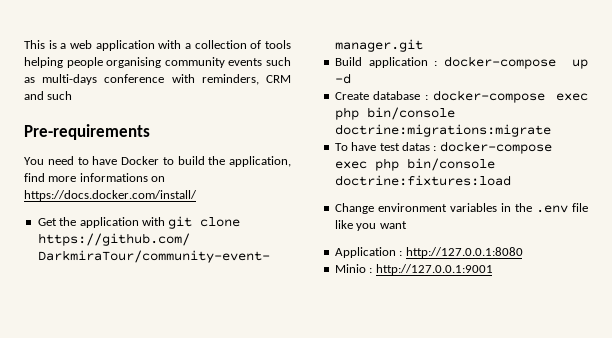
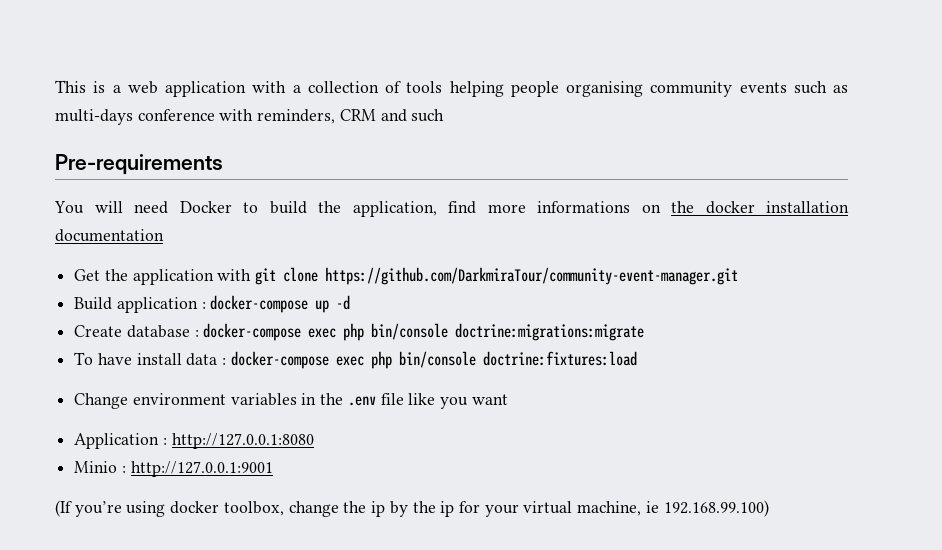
[47,156,118,165] need to have -> [94,201,168,214] will need
[24,190,197,201] https://docs.docker.com/install/ -> [671,201,849,214] [55,229,164,242] the docker installation documentation
[379,142,430,151] test datas -> [136,353,218,366] install data
(493, 269) none -> [55,500,769,517] // (If you’re using docker toolbox, change the ip by the ip for your virtual machine, ie 192.168.99.100)

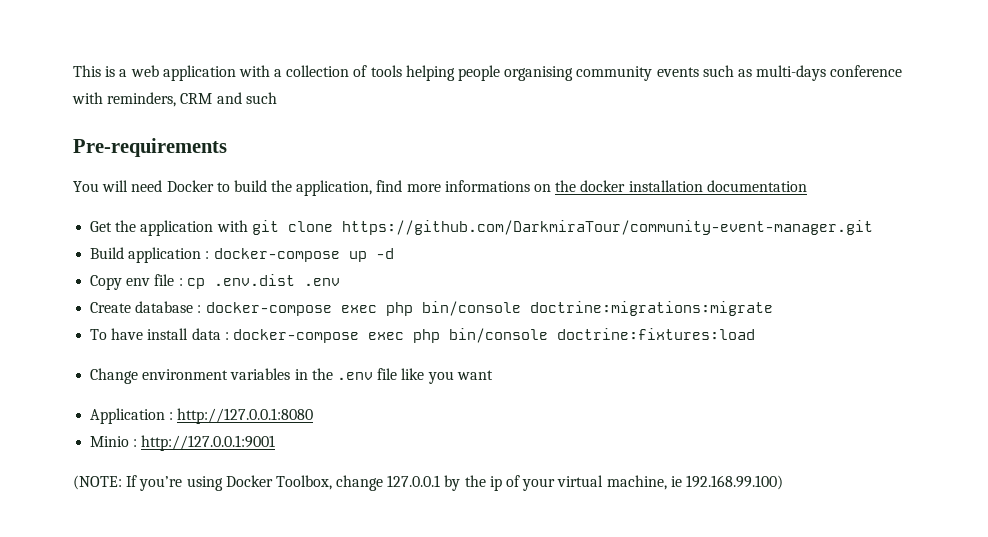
(351, 302) none -> [90,274,340,290] // Copy env file : cp .env.dist .env
[55,500,386,517] (If you’re using docker toolbox, change the ip -> [73,475,441,491] (NOTE: If you’re using Docker Toolbox, change 127.0.0.1
[458,501,480,513] for -> [506,475,521,487] of

